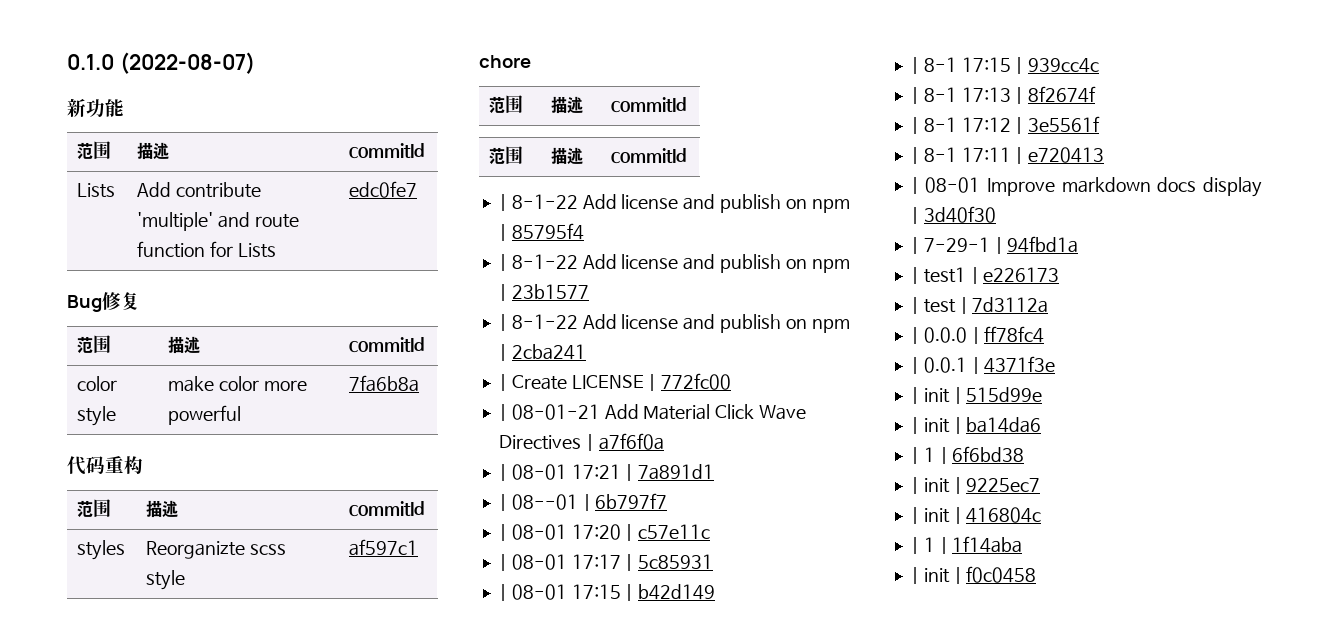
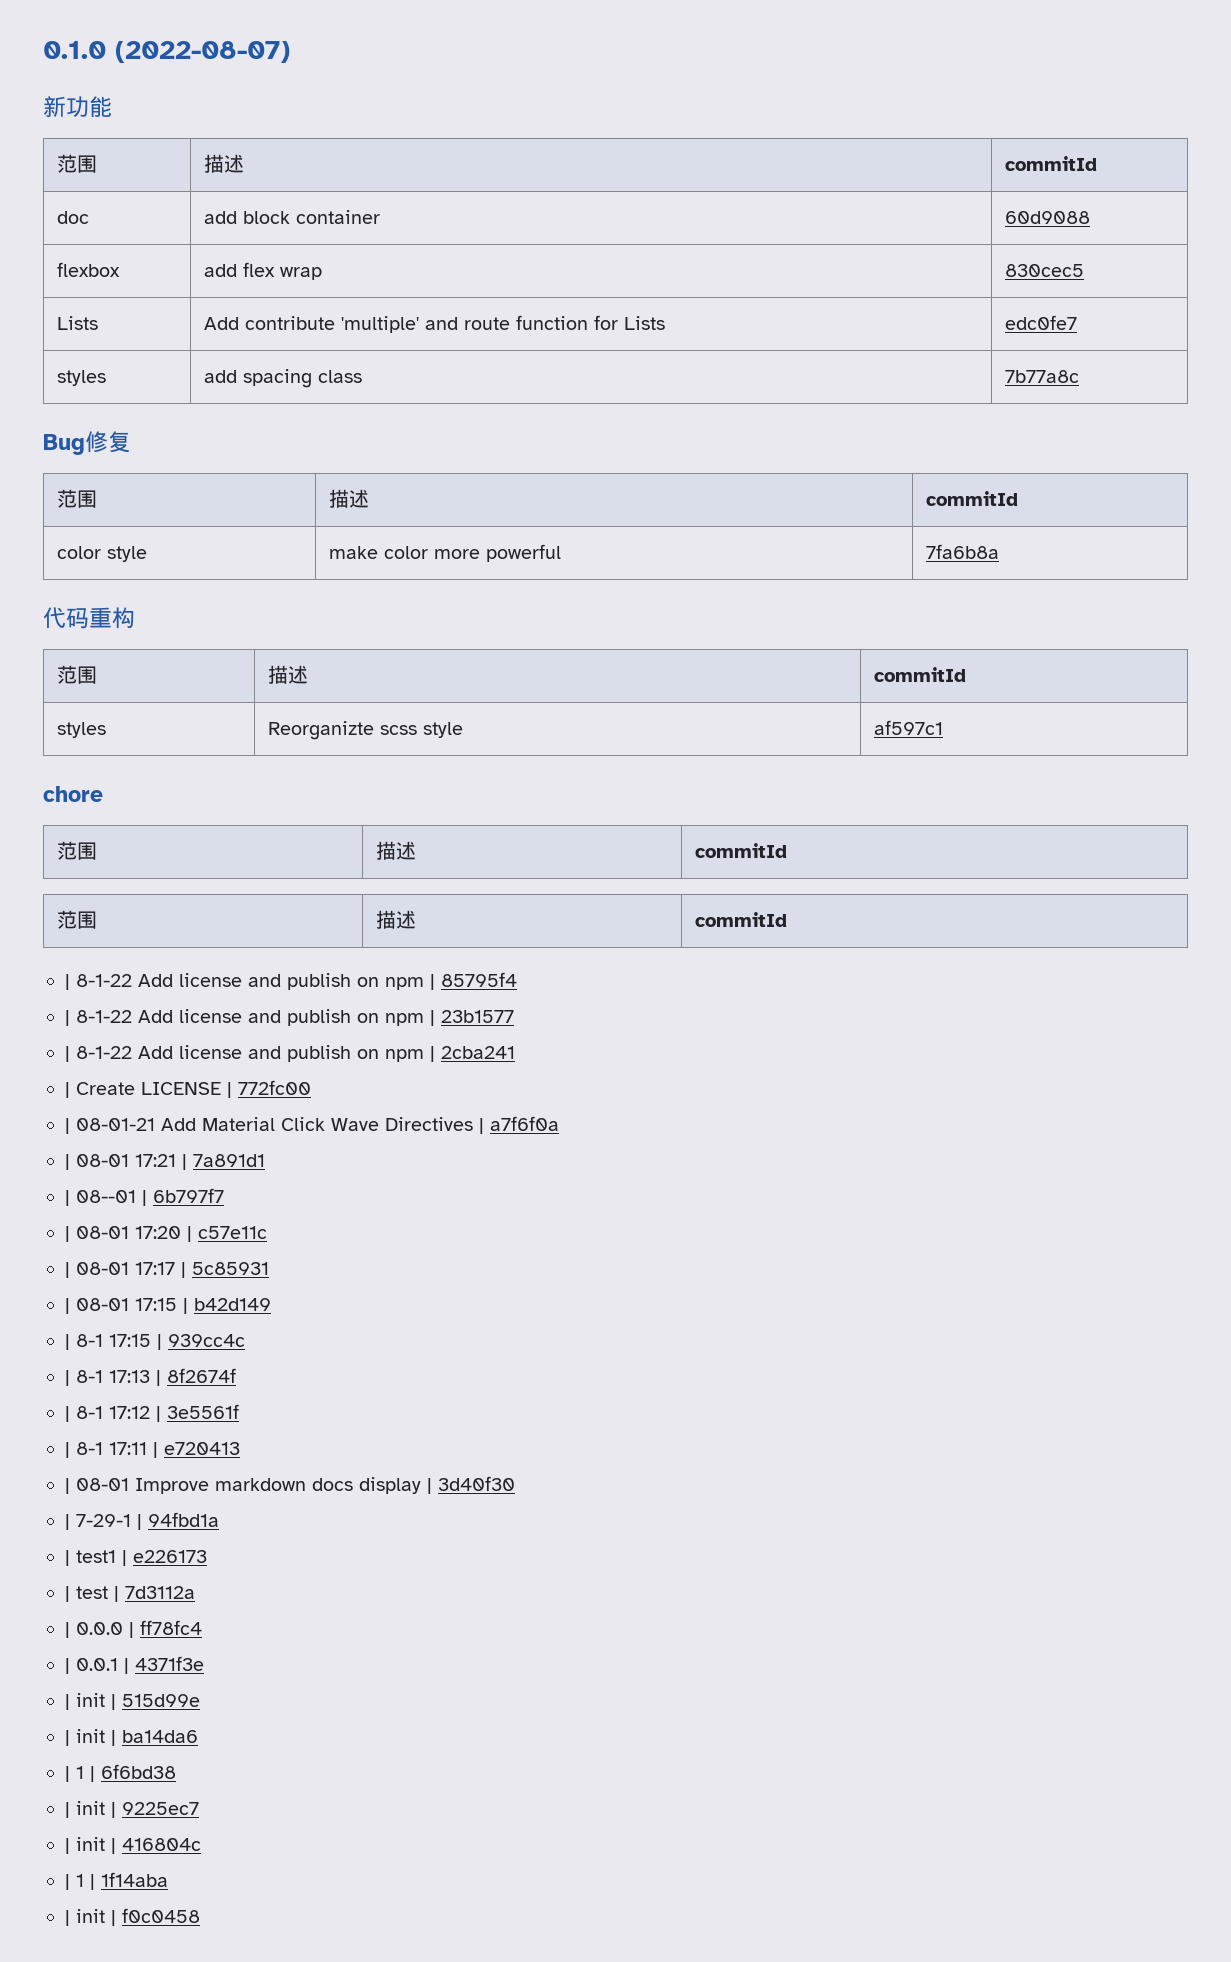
(426, 151) none -> [57,211,90,224] [204,210,381,224] [1005,211,1091,224] [57,262,121,277] [204,262,323,280] [1005,264,1085,277] // doc | add block container | 60d9088 // flexbox | add flex wrap | 830cec5
(418, 189) none -> [57,370,107,386] [204,369,363,388] [1005,370,1080,383] // styles | add spacing class | 7b77a8c

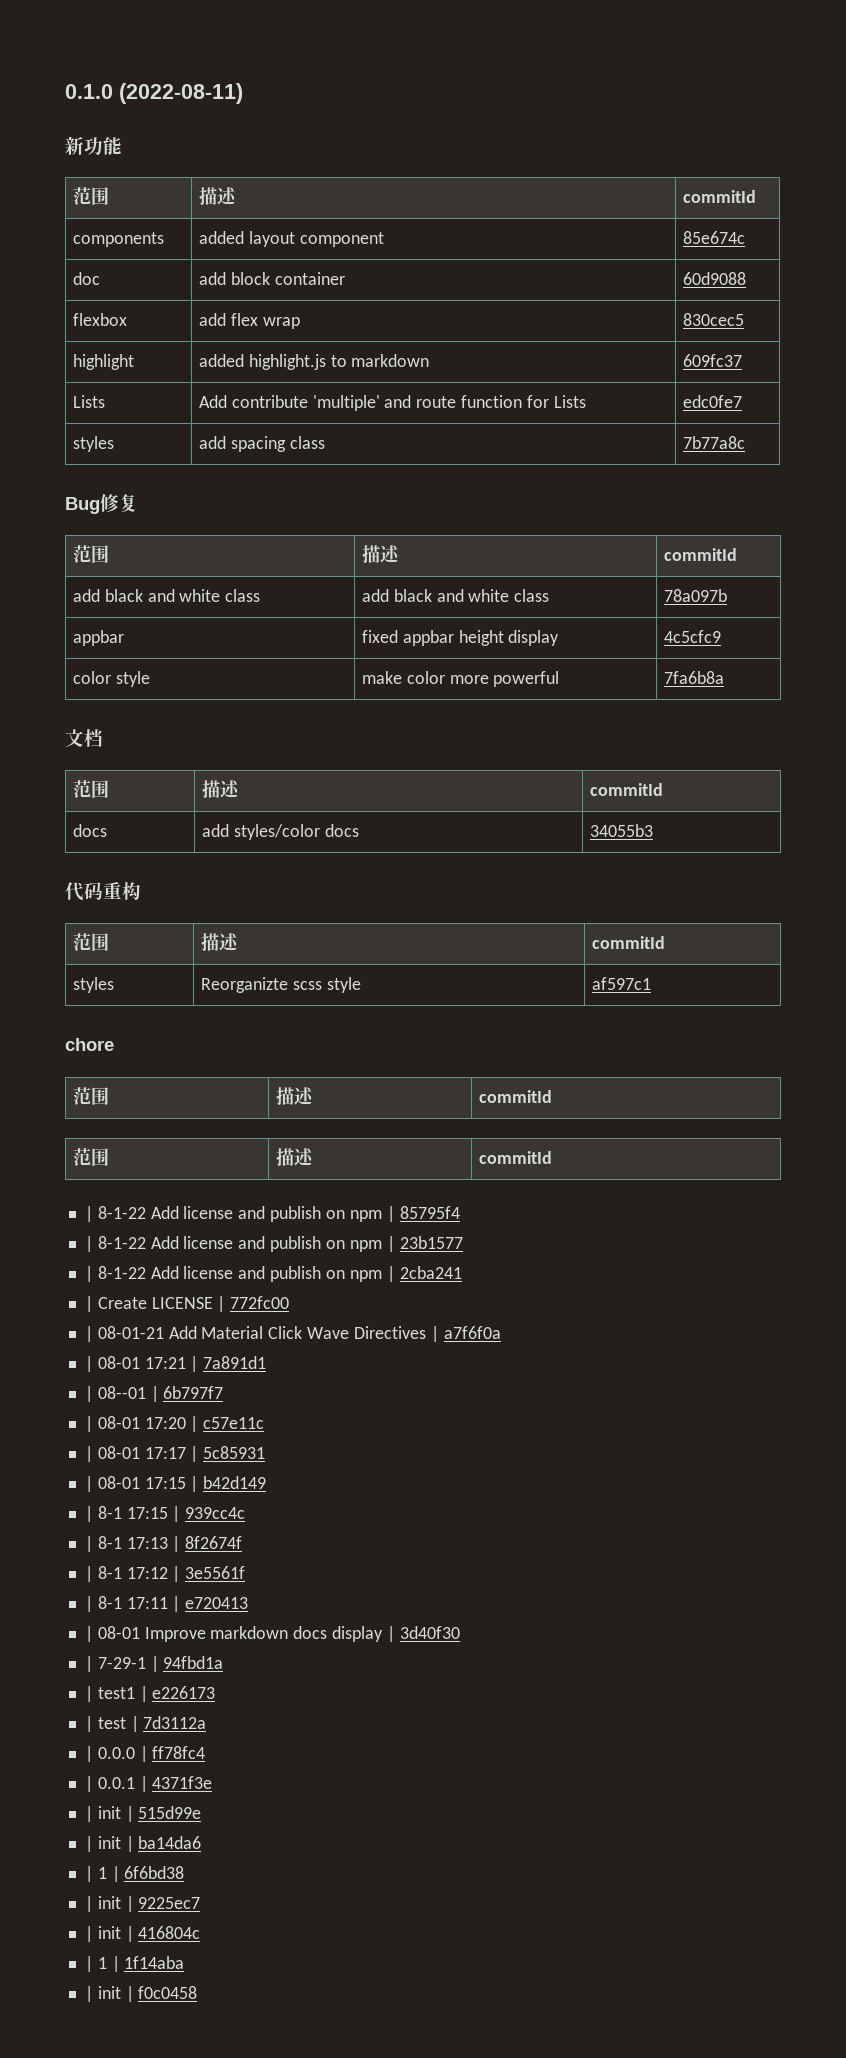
[115,41,290,63] (2022-08-07) -> [119,83,243,104] (2022-08-11)
(1098, 163) none -> [72,232,164,247] [198,231,384,247] [682,231,745,244] // components | added layout component | 85e674c
(1085, 270) none -> [72,354,134,370] [198,354,430,370] [682,354,742,367] // highlight | added highlight.js to markdown | 609fc37
(1019, 498) none -> [72,589,261,602] [361,589,550,602] [663,589,727,602] [72,630,124,646] [361,630,560,646] [663,630,721,643] // add black and white class | add black and white class | 78a097b // appbar | fixed appbar height display | 4c5cfc9
(1000, 551) none -> [65,729,103,747] [72,780,109,798] [201,780,240,798] [589,783,663,796] [72,824,107,837] [201,824,359,840] [589,824,653,837] // 文档 // 范围 | 描述 | commitId // docs | add styles/color docs | 34055b3

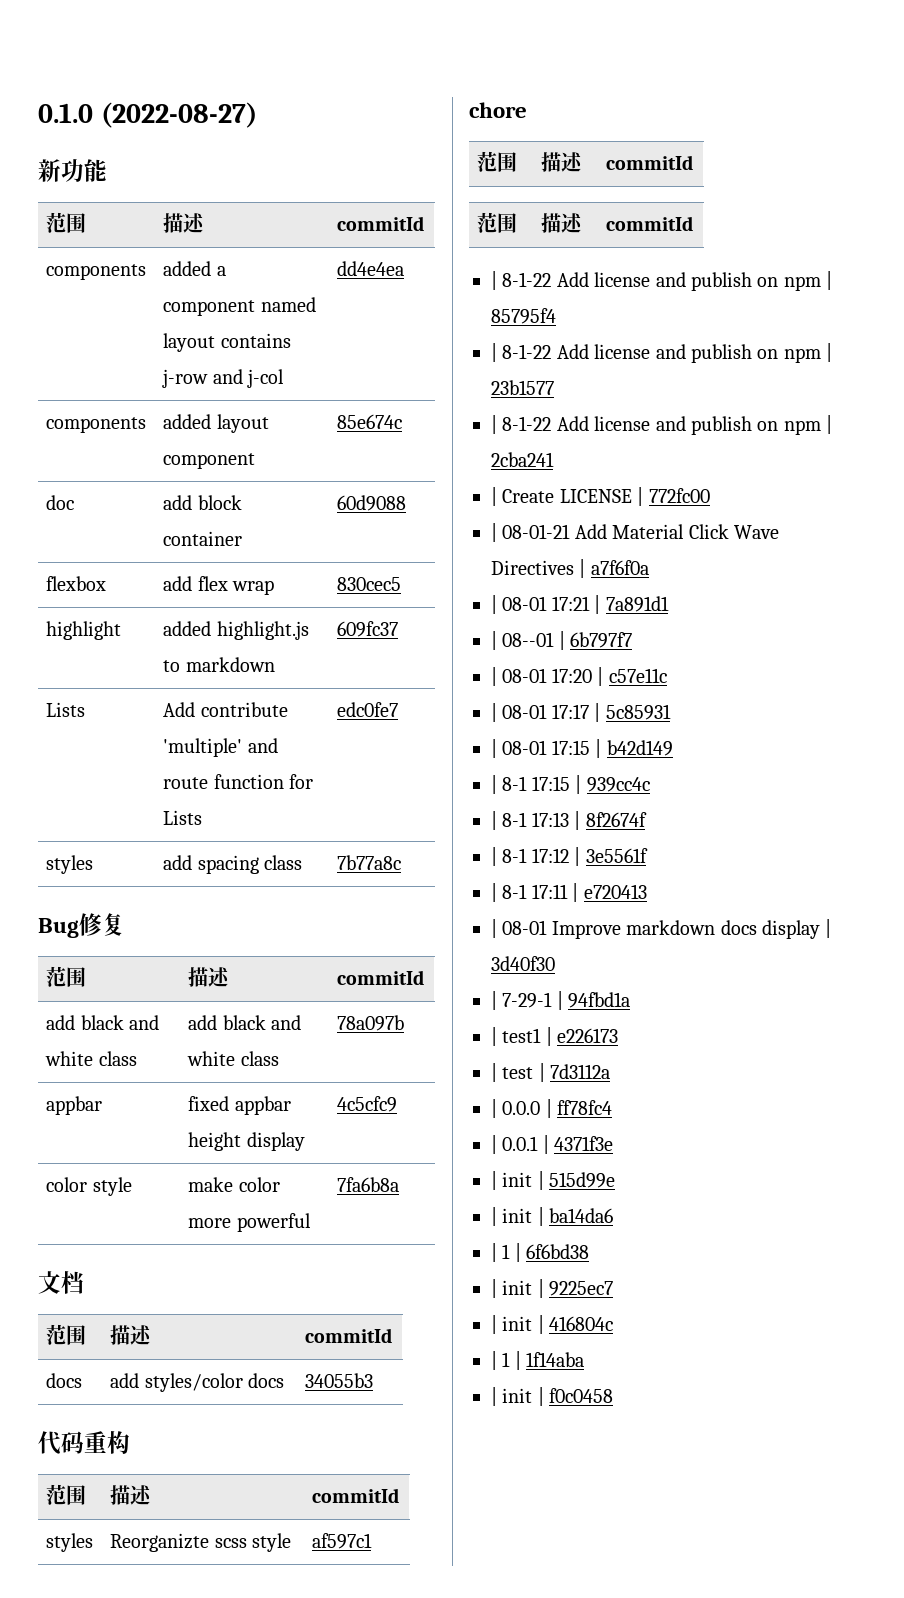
[119,83,243,104] (2022-08-11) -> [100,102,257,128] (2022-08-27)
(756, 196) none -> [46,264,147,280] [163,261,226,276] [163,297,316,316] [163,333,291,352] [162,369,285,388] [337,261,405,276] // components | added a component named layout contains j-row and j-col | dd4e4ea

